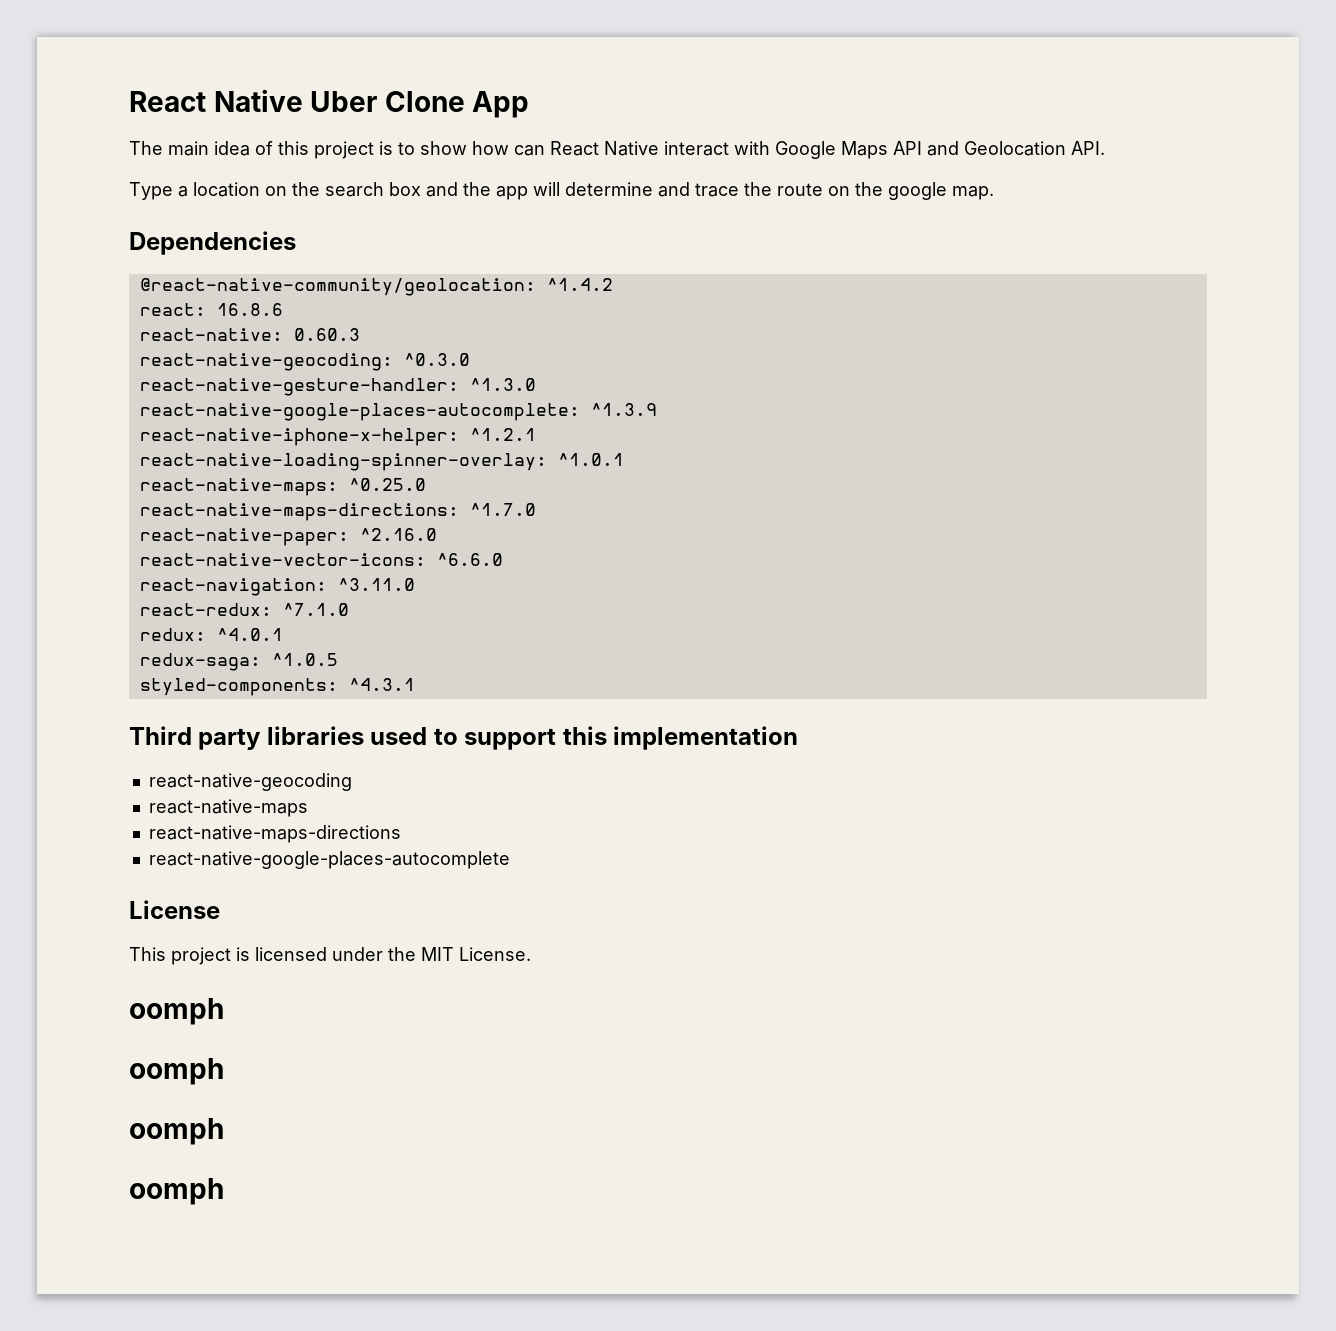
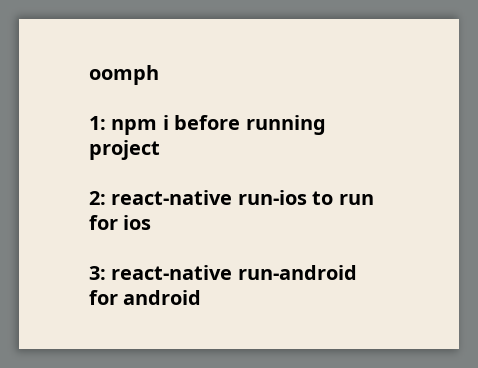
[129,89,530,118] [129,141,1105,159] [129,182,994,200] [129,231,296,255] [139,278,613,296] [139,303,283,316] [139,328,360,341] [139,353,470,371] [139,378,536,396] [139,403,657,421] [139,428,536,446] [139,453,624,471] [139,478,426,496] [139,503,536,521] [139,528,437,546] [139,553,503,566] [139,578,415,596] [139,603,349,616] [139,628,283,641] [139,653,338,671] [139,678,415,696] [129,726,799,750] [148,773,352,791] [148,799,308,817] [148,825,401,843] [148,851,510,869] [129,900,220,919] [129,947,531,965] [129,998,224,1025] [129,1058,224,1085] [129,1118,224,1145] [129,1178,224,1205] React Native Uber Clone App // The main idea of this project is to show how can React Native interact with Google Maps API and Geolocation API. // Type a location on the search box and the app will determine and trace the route on the google map. // Dependencies // @react-native-community/geolocation: ^1.4.2 // react: 16.8.6 // react-native: 0.60.3 // react-native-geocoding: ^0.3.0 // react-native-gesture-handler: ^1.3.0 // react-native-google-places-autocomplete: ^1.3.9 // react-native-iphone-x-helper: ^1.2.1 // react-native-loading-spinner-overlay: ^1.0.1 // react-native-maps: ^0.25.0 // react-native-maps-directions: ^1.7.0 // react-native-paper: ^2.16.0 // react-native-vector-icons: ^6.6.0 // react-navigation: ^3.11.0 // react-redux: ^7.1.0 // redux: ^4.0.1 // redux-saga: ^1.0.5 // styled-components: ^4.3.1 // Third party libraries used to support this implementation // react-native-geocoding // react-native-maps // react-native-maps-directions // react-native-google-places-autocomplete // License // This project is licensed under the MIT License. // oomph // oomph // oomph // oomph -> [89,65,159,85] [89,115,326,135] [89,140,160,160] [89,190,374,205] [89,215,152,230] [89,265,357,280] [89,290,202,305] oomph // 1: npm i before running project // 2: react-native run-ios to run for ios // 3: react-native run-android for android

